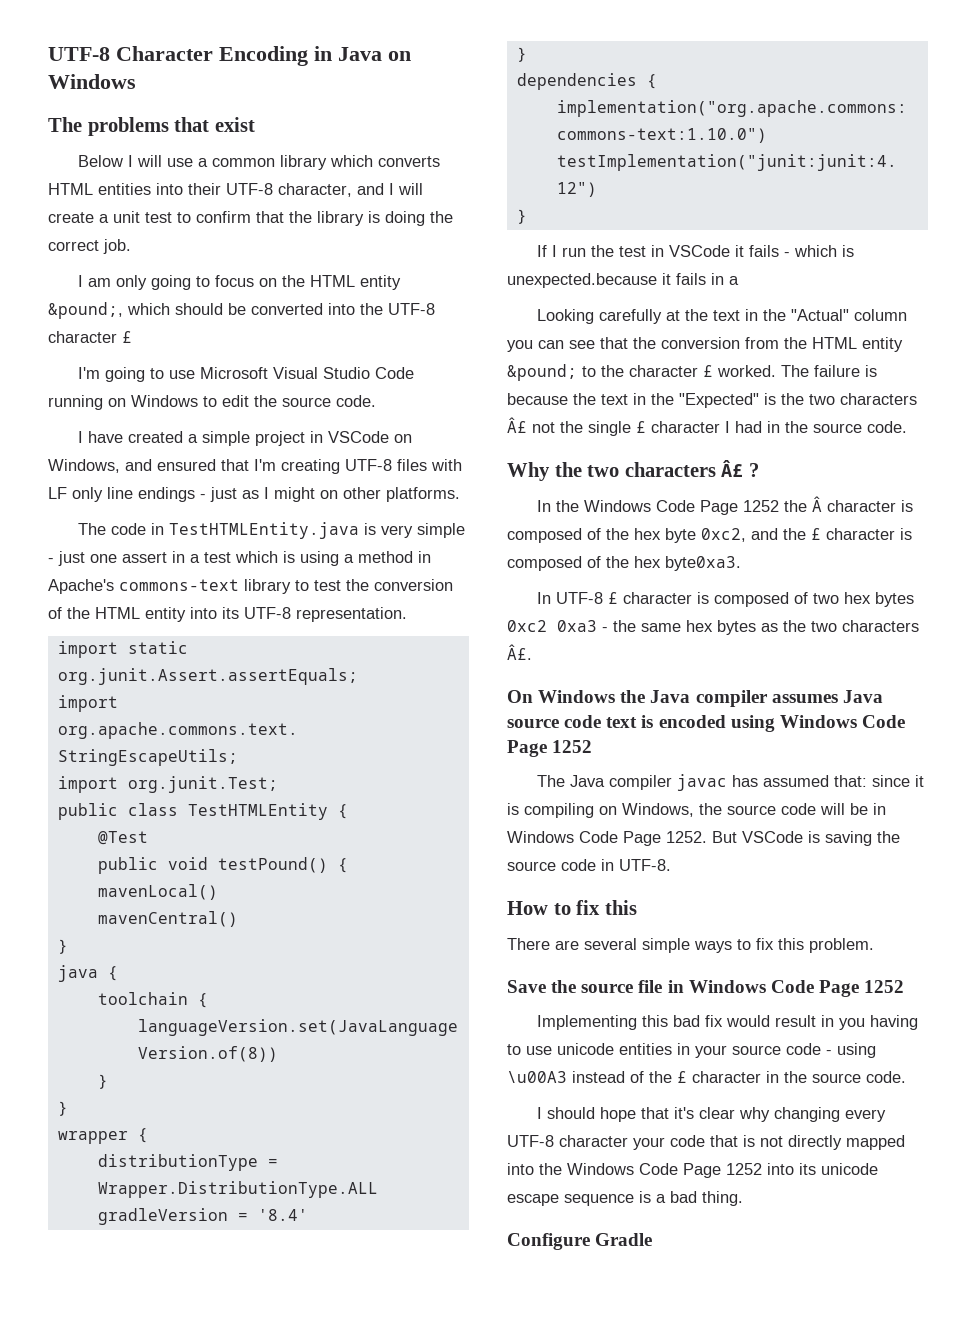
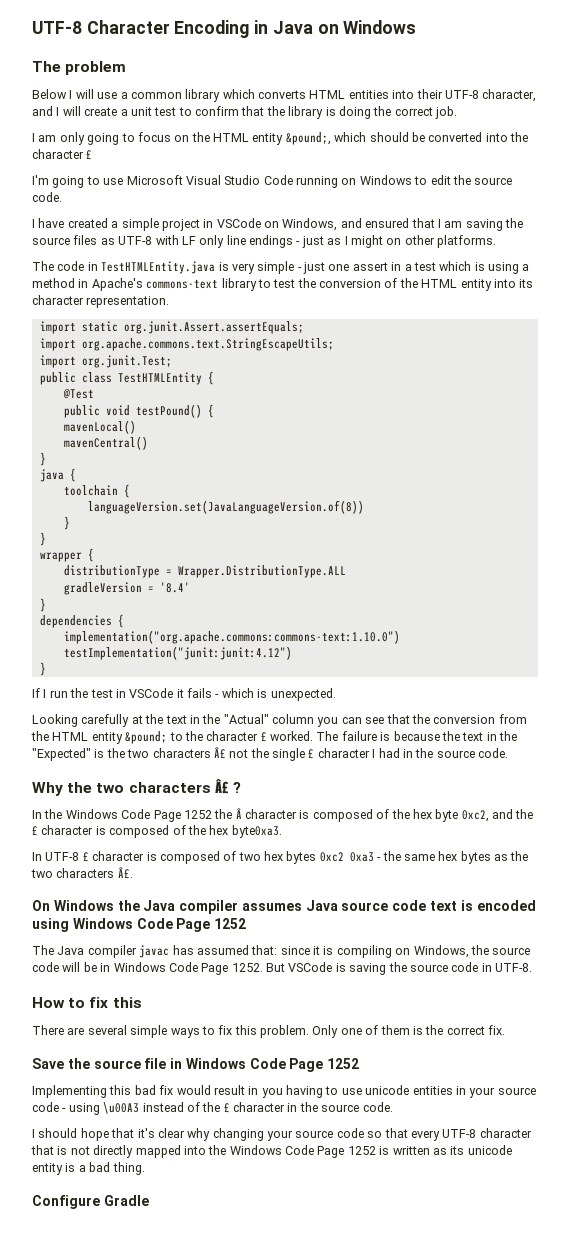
[87,117,255,136] problems that exist -> [65,61,127,75] problem
[388,303,435,315] UTF-8 -> (528, 137) none
[254,459,427,474] I'm creating UTF-8 files -> [437,218,523,231] [32,235,153,245] I am saving the source files as UTF-8
[244,607,291,619] UTF-8 -> [32,295,84,305] character
[507,273,739,288] unexpected.because it fails in a -> [270,688,336,701] unexpected.
(874, 945) none -> [312,1025,505,1038] Only one of them is the correct fix.
(841, 1114) none -> [267,1128,408,1141] your source code so that
[633,1135,705,1150] your code -> (532, 1133) none
[767,1163,878,1175] [507,1194,634,1206] into its unicode escape sequence -> [379,1145,512,1155] [32,1163,63,1175] is written as its unicode entity

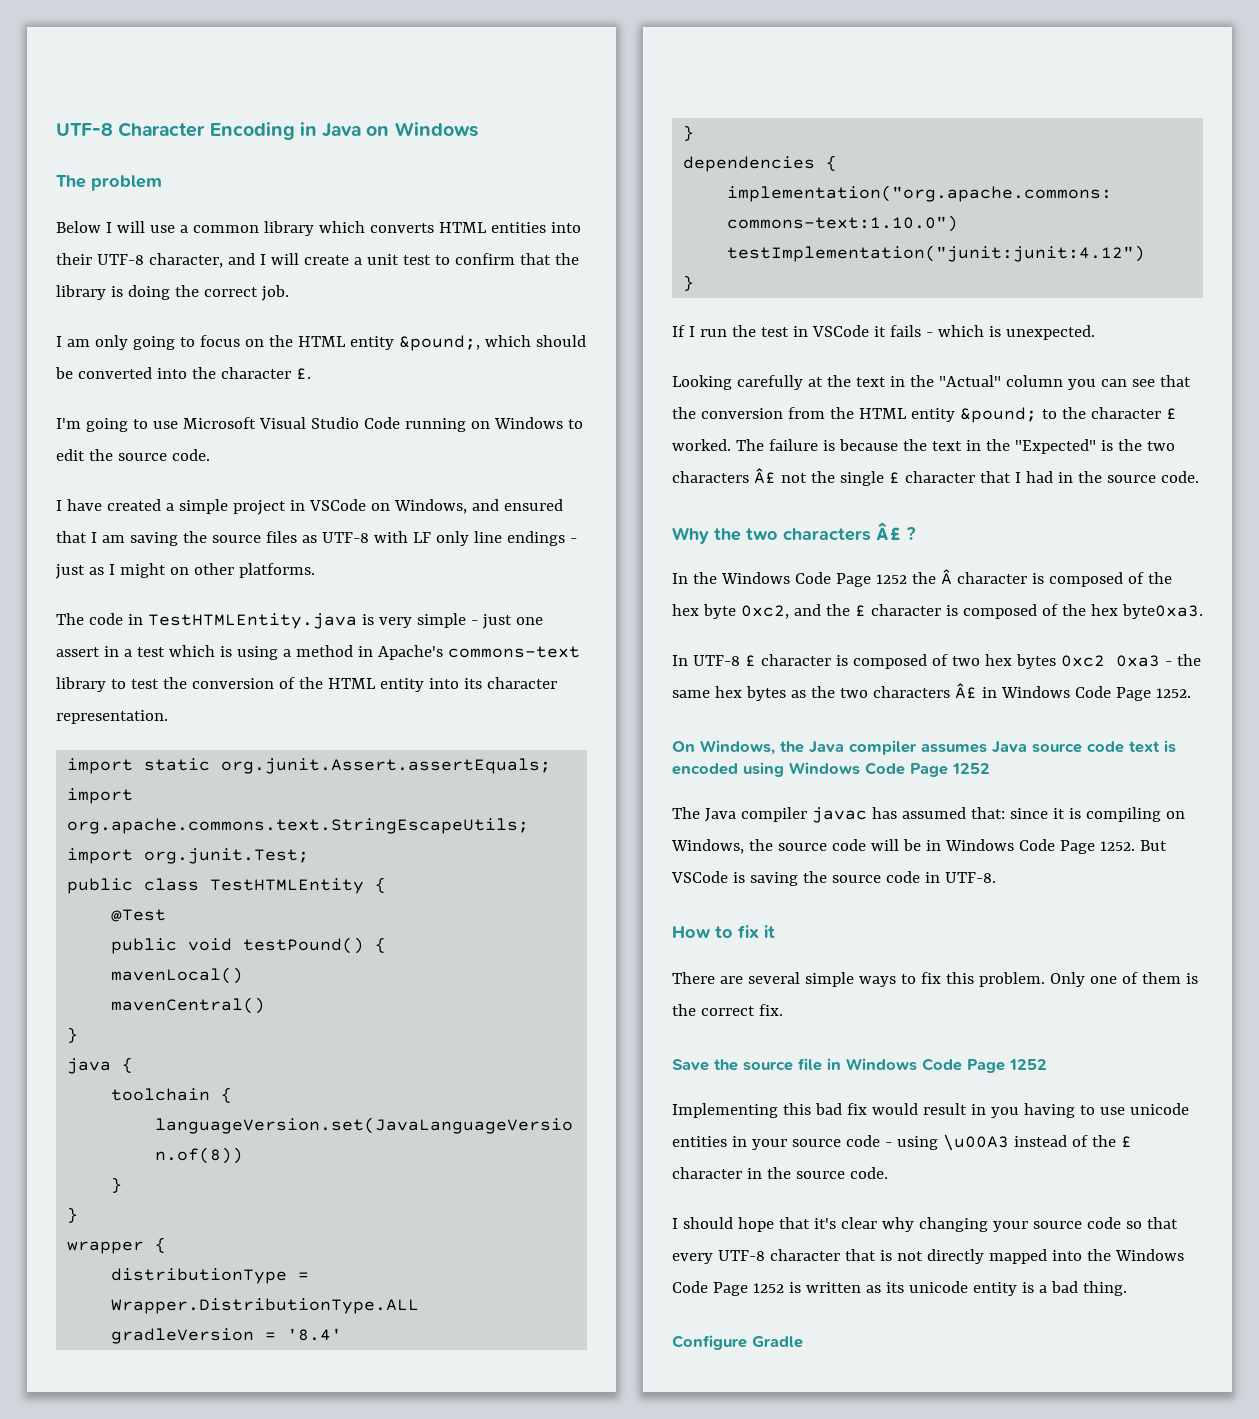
[86,150,93,160] £ -> [295,368,311,379] £.
(370, 753) none -> [979,471,1011,483] that
[117,867,133,879] Â£. -> [954,683,1191,701] Â£ in Windows Code Page 1252.
[53,900,114,911] Windows -> [700,740,775,755] Windows,
[112,997,142,1008] this -> [764,925,775,938] it

